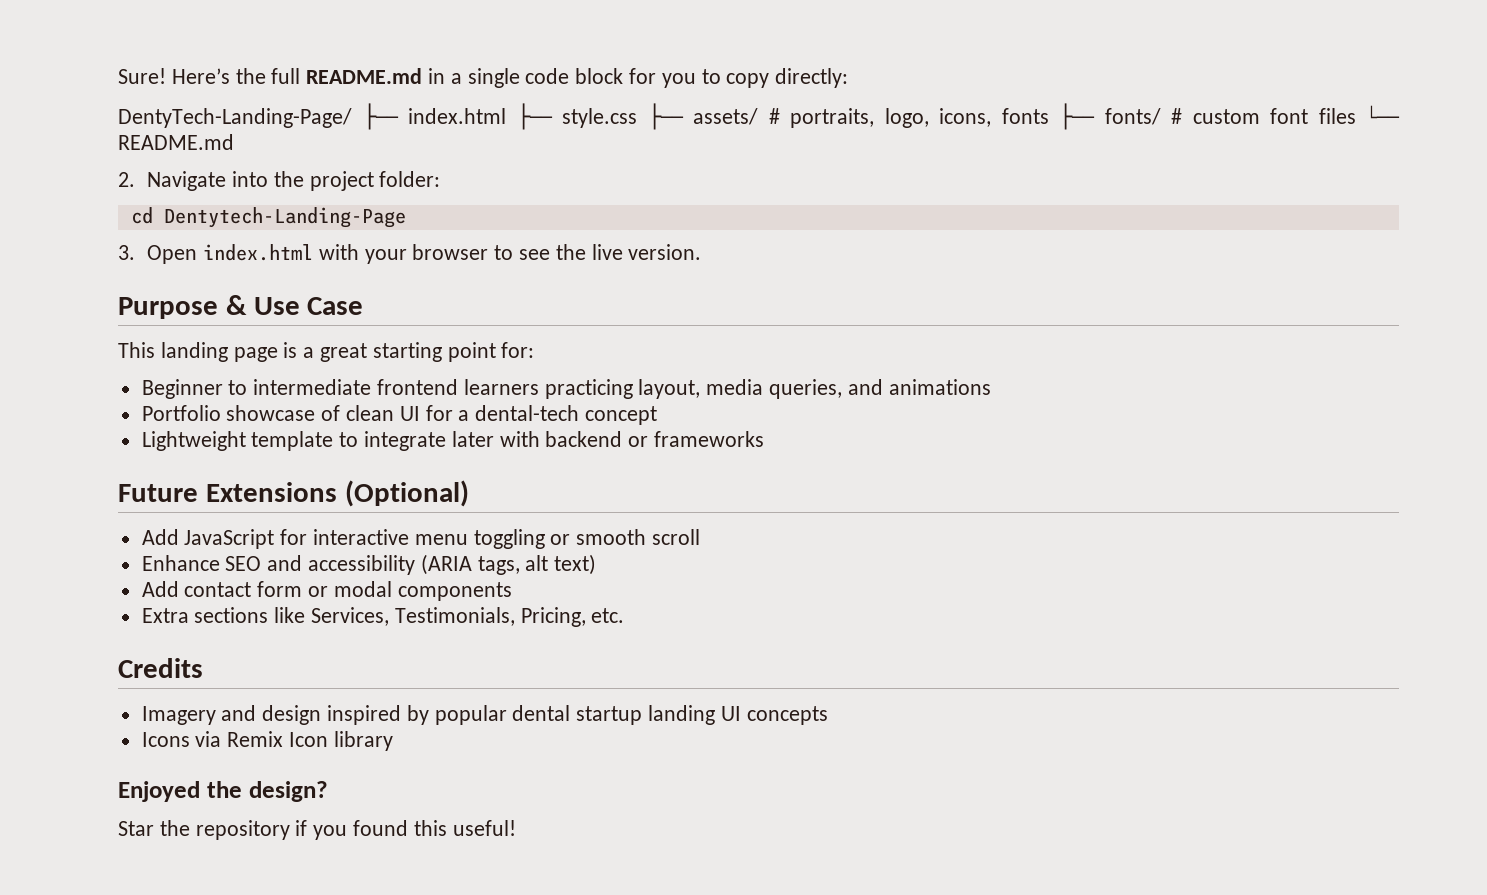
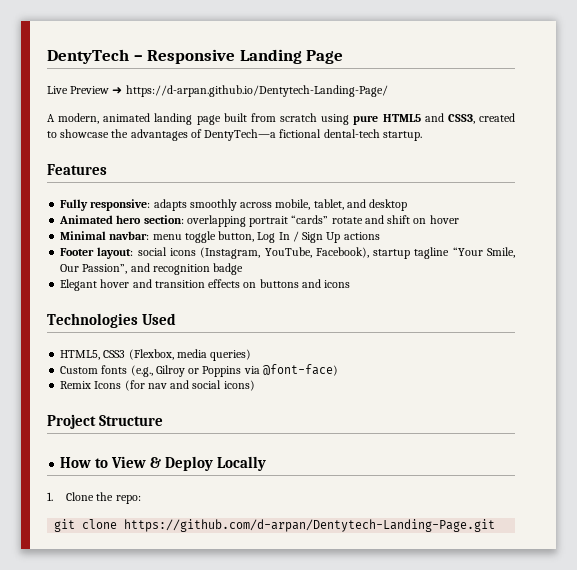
[118,68,849,88] [118,103,1400,130] [118,134,234,150] [118,171,441,191] [130,207,406,228] [118,244,702,264] [118,295,364,319] [118,342,535,362] [141,379,991,399] [141,405,658,425] [141,431,765,451] [118,480,469,507] [141,529,701,549] [141,554,597,575] [141,581,512,601] [141,607,625,627] [118,658,203,678] [141,705,828,725] [141,731,393,751] [118,781,328,802] [118,820,516,840] Sure! Here’s the full README.md in a single code block for you to copy directly: // DentyTech-Landing-Page/ ├── index.html ├── style.css ├── assets/ # portraits, logo, icons, fonts ├── fonts/ # custom font files └── README.md // 2. Navigate into the project folder: // cd Dentytech-Landing-Page // 3. Open index.html with your browser to see the live version. // Purpose & Use Case // This landing page is a great starting point for: // Beginner to intermediate frontend learners practicing layout, media queries, and animations // Portfolio showcase of clean UI for a dental-tech concept // Lightweight template to integrate later with backend or frameworks // Future Extensions (Optional) // Add JavaScript for interactive menu toggling or smooth scroll // Enhance SEO and accessibility (ARIA tags, alt text) // Add contact form or modal components // Extra sections like Services, Testimonials, Pricing, etc. // Credits // Imagery and design inspired by popular dental startup landing UI concepts // Icons via Remix Icon library // Enjoyed the design? // Star the repository if you found this useful! -> [47,49,344,64] [47,85,388,97] [47,113,515,125] [47,129,422,141] [47,164,107,175] [60,199,408,211] [59,215,459,227] [60,231,380,243] [60,247,515,259] [60,263,244,275] [60,279,351,291] [47,313,177,328] [60,349,252,361] [60,364,338,377] [60,380,255,391] [47,414,164,429] [60,456,267,471] [47,492,141,504] [54,519,496,532] DentyTech – Responsive Landing Page // Live Preview ➜ https://d-arpan.github.io/Dentytech-Landing-Page/ // A modern, animated landing page built from scratch using pure HTML5 and CSS3, created to showcase the advantages of DentyTech—a fictional dental-tech startup. // Features // Fully responsive: adapts smoothly across mobile, tablet, and desktop // Animated hero section: overlapping portrait “cards” rotate and shift on hover // Minimal navbar: menu toggle button, Log In / Sign Up actions // Footer layout: social icons (Instagram, YouTube, Facebook), startup tagline “Your Smile, Our Passion”, and recognition badge // Elegant hover and transition effects on buttons and icons // Technologies Used // HTML5, CSS3 (Flexbox, media queries) // Custom fonts (e.g., Gilroy or Poppins via @font-face) // Remix Icons (for nav and social icons) // Project Structure // How to View & Deploy Locally // 1. Clone the repo: // git clone https://github.com/d-arpan/Dentytech-Landing-Page.git

